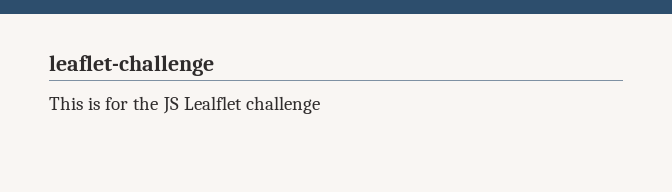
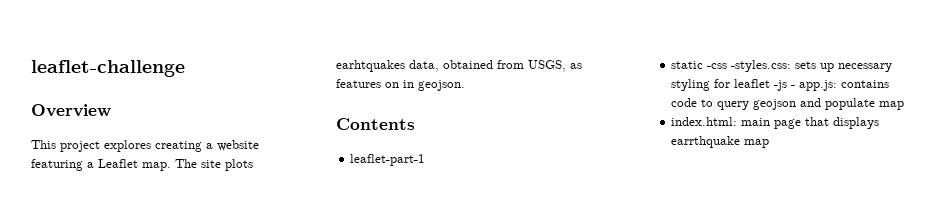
(214, 65) none -> [31,104,111,117] // Overview
[88,96,320,114] is for the JS Lealflet challenge -> [60,140,259,152] [31,159,253,171] [336,60,582,72] [336,79,465,91] [336,118,415,130] [350,154,426,166] [671,60,893,72] [671,79,890,91] [671,98,905,110] [671,117,880,129] [671,136,770,148] project explores creating a website featuring a Leaflet map. The site plots earhtquakes data, obtained from USGS, as features on in geojson. // Contents // leaflet-part-1 // static -css -styles.css: sets up necessary styling for leaflet -js - app.js: contains code to query geojson and populate map // index.html: main page that displays earrthquake map

